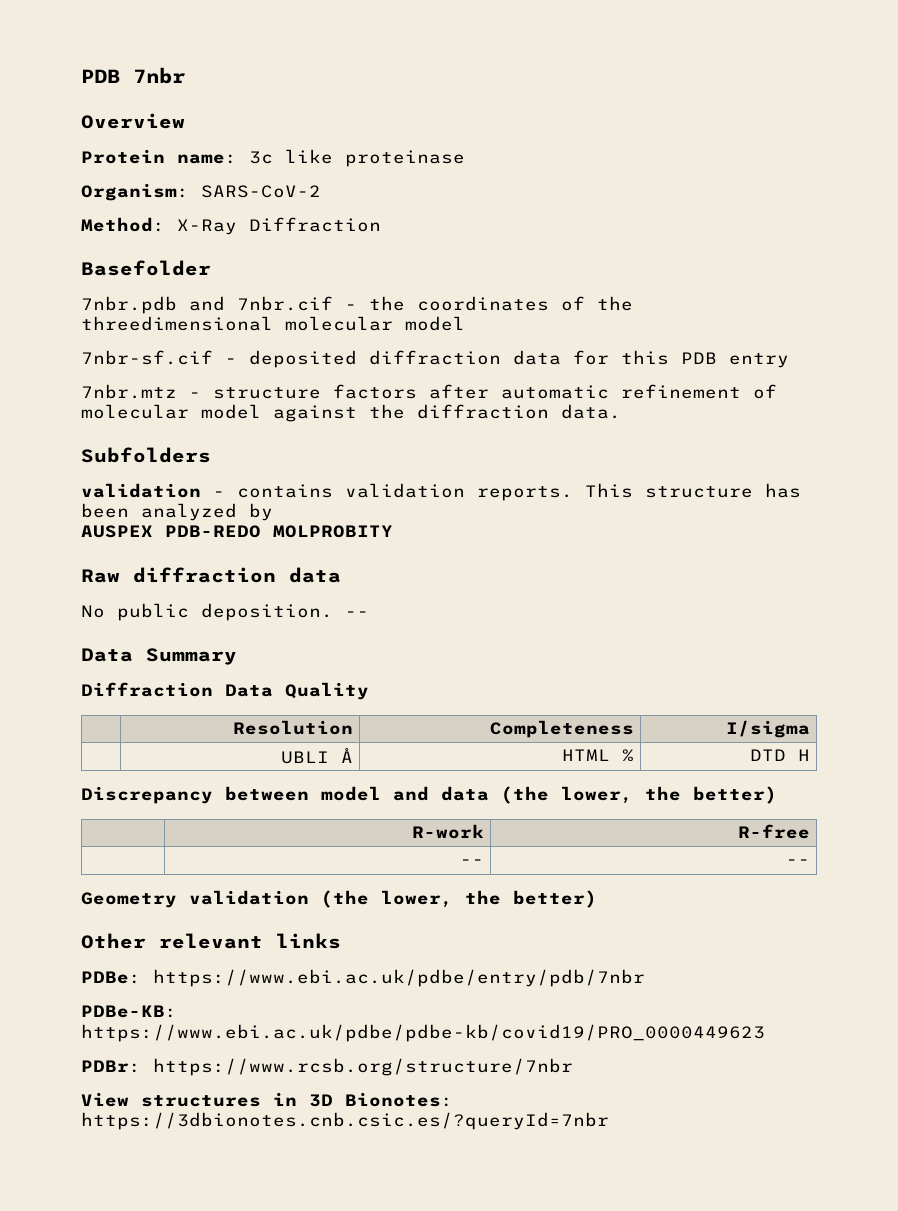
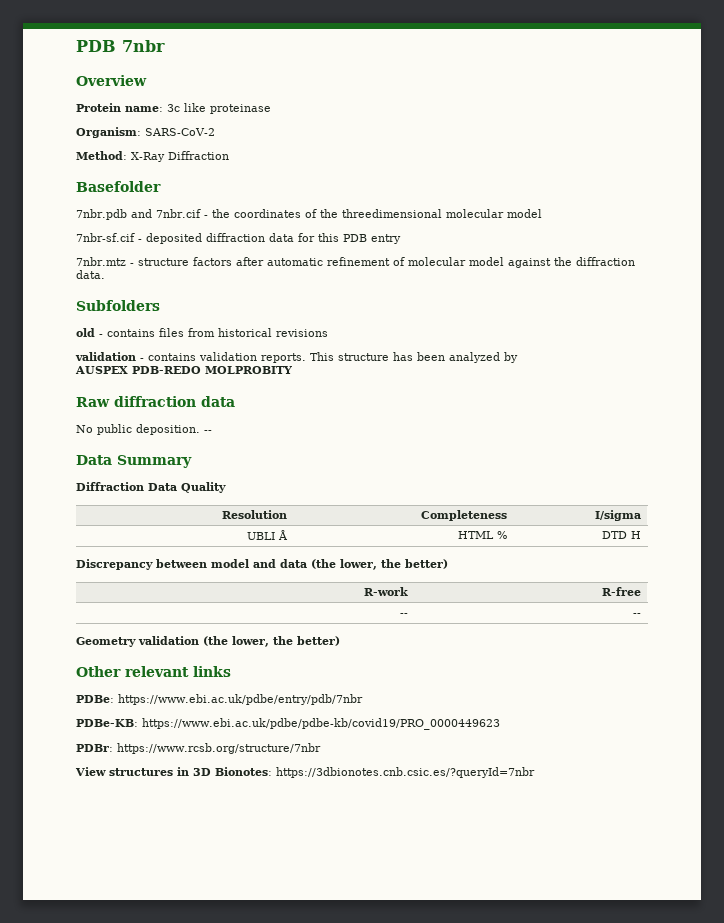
(211, 455) none -> [76,328,328,337] // old - contains files from historical revisions

